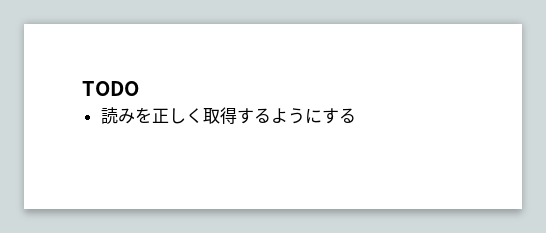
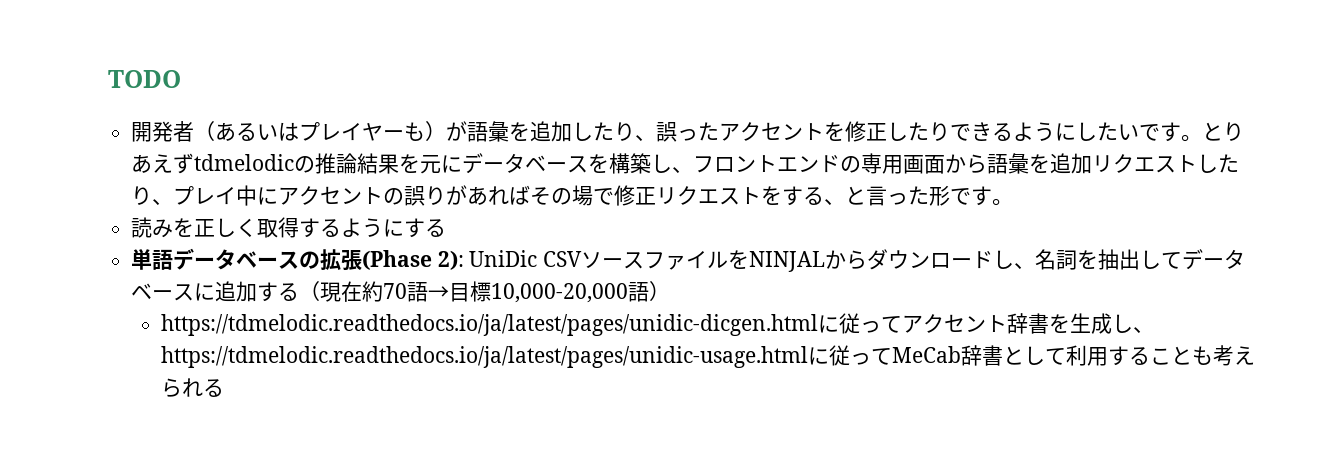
(139, 88) none -> [131,121,1245,142] [131,153,1240,174] [131,185,1014,206] // 開発者（あるいはプレイヤーも）が語彙を追加したり、誤ったアクセントを修正したりできるようにしたいです。とりあえずtdmelodicの推論結果を元にデータベースを構築し、フロントエンドの専用画面から語彙を追加リクエストしたり、プレイ中にアクセントの誤りがあればその場で修正リクエストをする、と言った形です。
(356, 115) none -> [131,248,1246,272] [131,281,671,303] [160,313,1154,336] [160,345,1255,368] [160,378,224,398] // 単語データベースの拡張(Phase 2): UniDic CSVソースファイルをNINJALからダウンロードし、名詞を抽出してデータベースに追加する（現在約70語→目標10,000-20,000語） // https://tdmelodic.readthedocs.io/ja/latest/pages/unidic-dicgen.htmlに従ってアクセント辞書を生成し、https://tdmelodic.readthedocs.io/ja/latest/pages/unidic-usage.htmlに従ってMeCab辞書として利用することも考えられる

